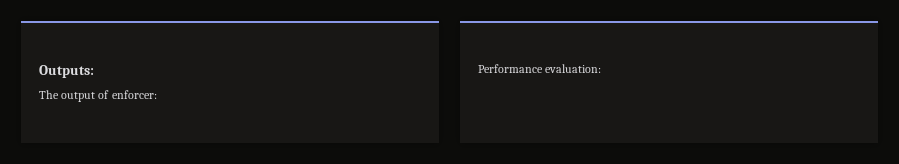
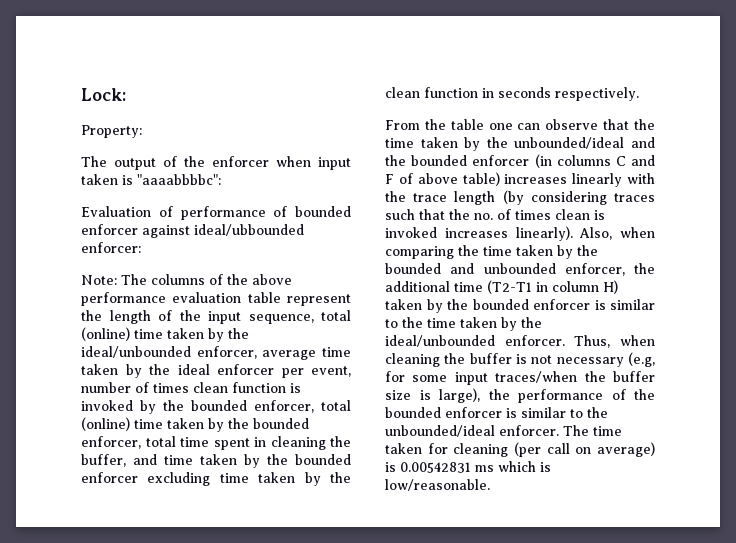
[39,65,94,78] Outputs: -> [81,88,126,101] [81,125,142,138] Lock: // Property:
[111,90,157,99] [478,64,602,73] enforcer: // Performance evaluation: -> [184,156,351,170] [81,174,221,185] [81,206,351,220] [81,224,304,238] [81,242,141,253] [81,274,292,285] [81,292,351,306] [81,310,351,324] [81,327,249,342] [81,346,351,360] [81,364,351,378] [81,382,301,393] [81,400,351,414] [81,417,309,432] [81,436,351,450] [81,454,351,468] [81,472,351,486] [385,87,639,101] [385,119,655,130] [385,137,655,151] [385,154,655,168] [385,172,655,187] [385,190,655,205] [385,209,605,220] [385,226,655,241] [385,245,598,259] [385,263,655,276] [385,280,618,294] [385,299,655,313] [385,317,542,331] [385,335,655,348] [385,352,655,367] [385,371,655,385] [385,388,655,403] [385,407,608,418] [385,425,622,437] [385,442,655,457] [385,461,551,473] [385,479,490,491] the enforcer when input taken is "aaaabbbbc": // Evaluation of performance of bounded enforcer against ideal/ubbounded enforcer: // Note: The columns of the above performance evaluation table represent the length of the input sequence, total (online) time taken by the ideal/unbounded enforcer, average time taken by the ideal enforcer per event, number of times clean function is invoked by the bounded enforcer, total (online) time taken by the bounded enforcer, total time spent in cleaning the buffer, and time taken by the bounded enforcer excluding time taken by the clean function in seconds respectively. // From the table one can observe that the time taken by the unbounded/ideal and the bounded enforcer (in columns C and F of above table) increases linearly with the trace length (by considering traces such that the no. of times clean is invoked increases linearly). Also, when comparing the time taken by the bounded and unbounded enforcer, the additional time (T2-T1 in column H) taken by the bounded enforcer is similar to the time taken by the ideal/unbounded enforcer. Thus, when cleaning the buffer is not necessary (e.g, for some input traces/when the buffer size is large), the performance of the bounded enforcer is similar to the unbounded/ideal enforcer. The time taken for cleaning (per call on average) is 0.00542831 ms which is low/reasonable.

